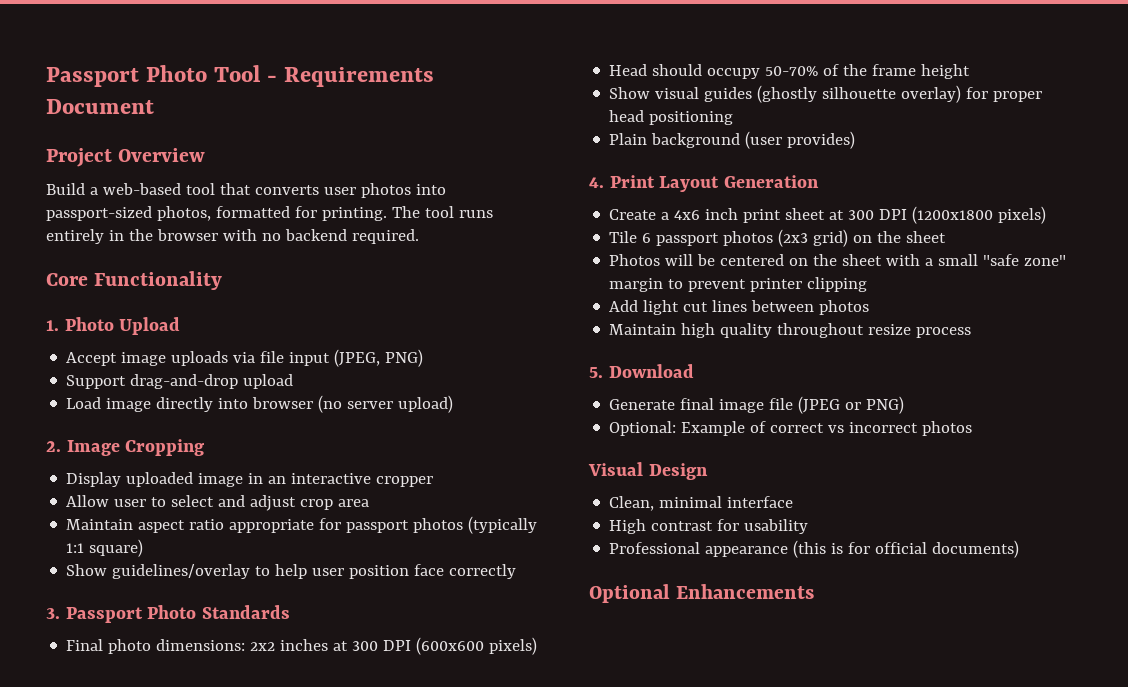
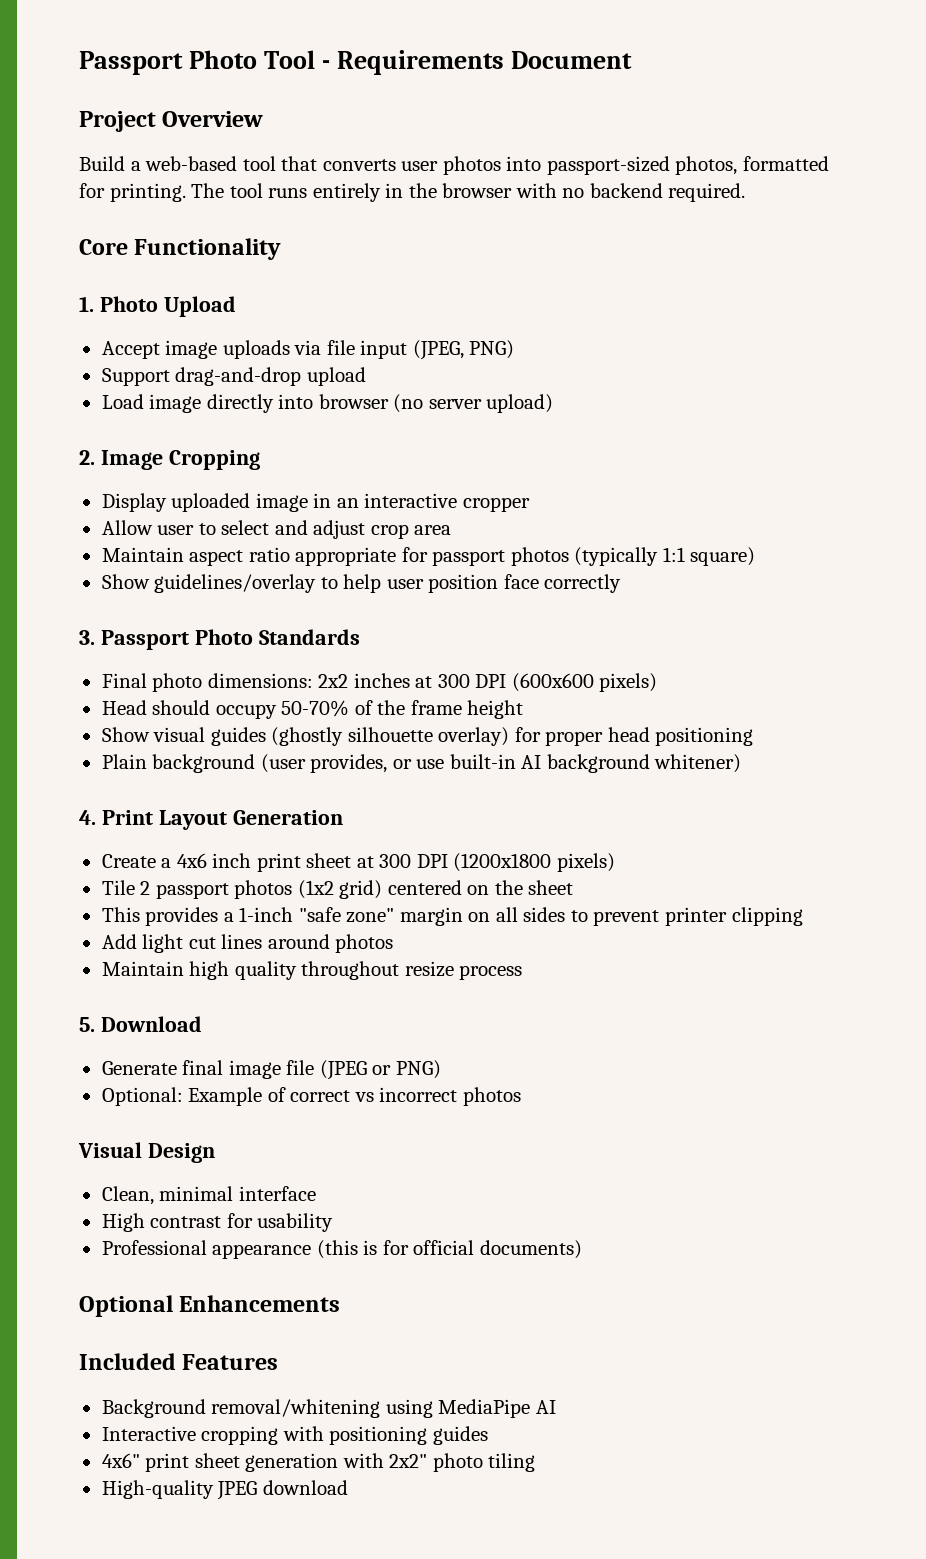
[787,131,856,149] provides) -> [310,754,742,773] provides, or use built-in AI background whitener)
[642,229,849,247] 6 passport photos (2x3 grid) -> [140,880,462,899] 2 passport photos (1x2 grid) centered
[609,254,1067,266] [609,278,664,292] Photos will be centered on the sheet with a small "safe zone" margin -> [101,907,566,926] This provides a 1-inch "safe zone" margin on all sides
[751,300,815,312] between -> [267,934,330,949] around
(815, 591) none -> [79,1353,279,1370] [101,1399,556,1418] [101,1426,488,1445] [101,1453,536,1472] [101,1480,348,1500] // Included Features // Background removal/whitening using MediaPipe AI // Interactive cropping with positioning guides // 4x6" print sheet generation with 2x2" photo tiling // High-quality JPEG download

